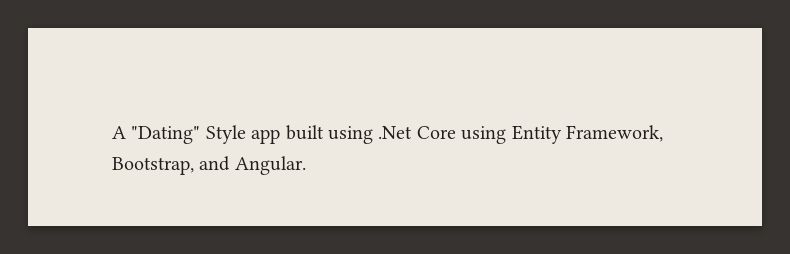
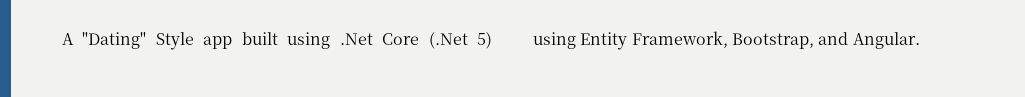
(456, 132) none -> [428,32,493,49] (.Net 5)

